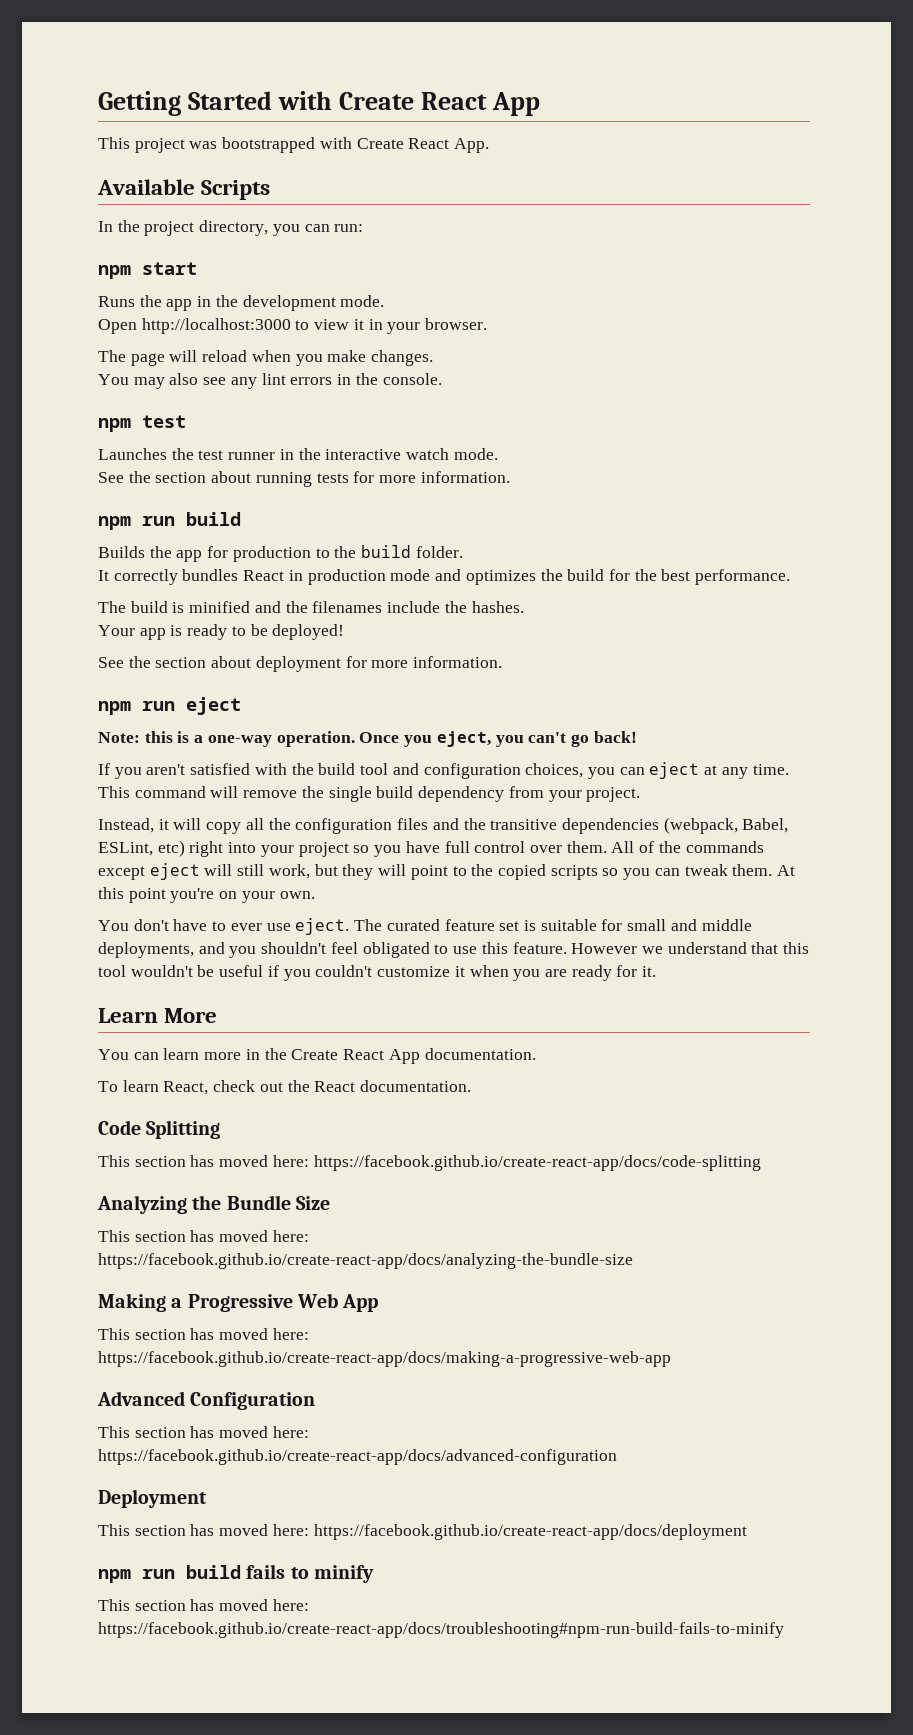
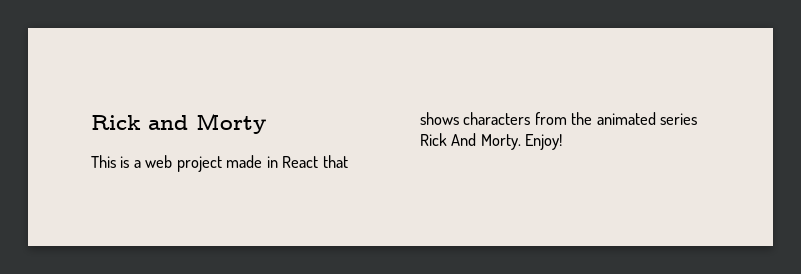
[98,91,541,116] [98,137,490,153] [97,179,271,200] [98,220,364,236] [98,262,197,279] [98,295,385,311] [98,318,488,334] [98,350,434,366] [98,373,442,389] [98,415,186,432] [98,448,498,460] [98,471,510,487] [98,512,241,530] [98,545,463,562] [98,569,791,585] [98,601,524,613] [98,624,345,640] [98,656,503,672] [98,697,241,715] [98,731,637,747] [98,762,789,779] [98,786,641,802] [98,817,789,834] [98,840,764,857] [98,863,796,880] [98,887,315,903] [98,918,752,935] [98,942,810,958] [98,965,657,981] [98,1008,218,1023] [98,1048,536,1064] [98,1080,472,1095] [98,1120,221,1139] [98,1155,761,1171] [97,1195,330,1214] [98,1230,309,1242] [98,1253,633,1269] [98,1293,379,1312] [98,1328,309,1340] [98,1351,671,1367] [97,1391,316,1410] [98,1426,309,1438] [98,1449,617,1465] [98,1489,207,1508] [98,1524,747,1540] [98,1564,374,1583] [98,1599,309,1611] [98,1622,784,1638] Getting Started with Create React App // This project was bootstrapped with Create React App. // Available Scripts // In the project directory, you can run: // npm start // Runs the app in the development mode. // Open http://localhost:3000 to view it in your browser. // The page will reload when you make changes. // You may also see any lint errors in the console. // npm test // Launches the test runner in the interactive watch mode. // See the section about running tests for more information. // npm run build // Builds the app for production to the build folder. // It correctly bundles React in production mode and optimizes the build for the best performance. // The build is minified and the filenames include the hashes. // Your app is ready to be deployed! // See the section about deployment for more information. // npm run eject // Note: this is a one-way operation. Once you eject, you can't go back! // If you aren't satisfied with the build tool and configuration choices, you can eject at any time. This command will remove the single build dependency from your project. // Instead, it will copy all the configuration files and the transitive dependencies (webpack, Babel, ESLint, etc) right into your project so you have full control over them. All of the commands except eject will still work, but they will point to the copied scripts so you can tweak them. At this point you're on your own. // You don't have to ever use eject. The curated feature set is suitable for small and middle deployments, and you shouldn't feel obligated to use this feature. However we understand that this tool wouldn't be useful if you couldn't customize it when you are ready for it. // Learn More // You can learn more in the Create React App documentation. // To learn React, check out the React documentation. // Code Splitting // This section has moved here: https://facebook.github.io/create-react-app/docs/code-splitting // Analyzing the Bundle Size // This section has moved here: https://facebook.github.io/create-react-app/docs/analyzing-the-bundle-size // Making a Progressive Web App // This section has moved here: https://facebook.github.io/create-react-app/docs/making-a-progressive-web-app // Advanced Configuration // This section has moved here: https://facebook.github.io/create-react-app/docs/advanced-configuration // Deployment // This section has moved here: https://facebook.github.io/create-react-app/docs/deployment // npm run build fails to minify // This section has moved here: https://facebook.github.io/create-react-app/docs/troubleshooting#npm-run-build-fails-to-minify -> [91,113,266,134] [91,155,348,172] [420,112,698,125] [420,133,563,150] Rick and Morty // This is a web project made in React that shows characters from the animated series Rick And Morty. Enjoy!

